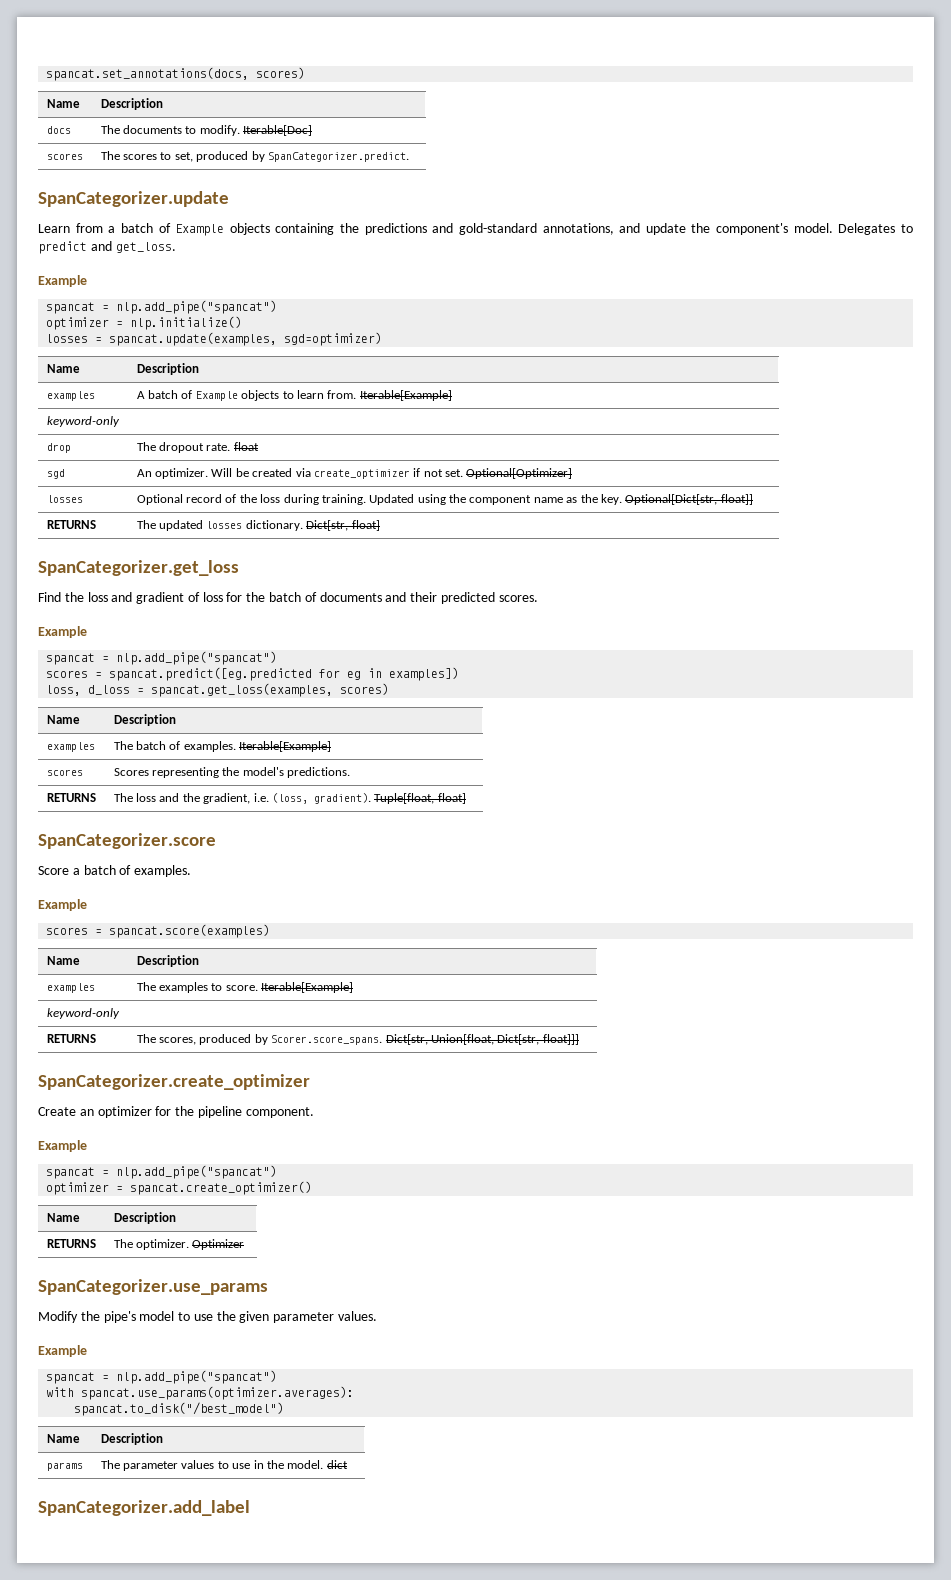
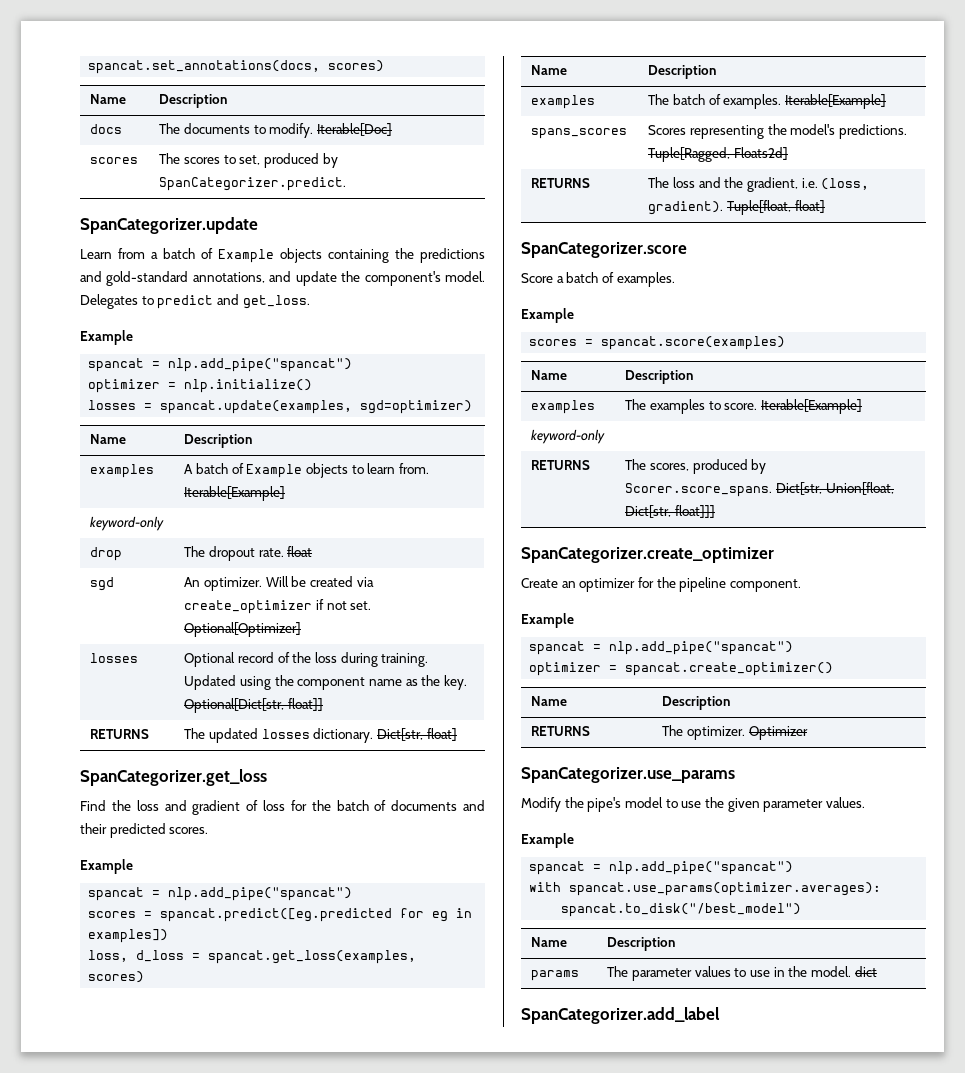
[46,769,83,776] scores -> [531,128,628,139] spans_scores
(351, 772) none -> [648,147,789,162] Tuple[Ragged, Floats2d]

